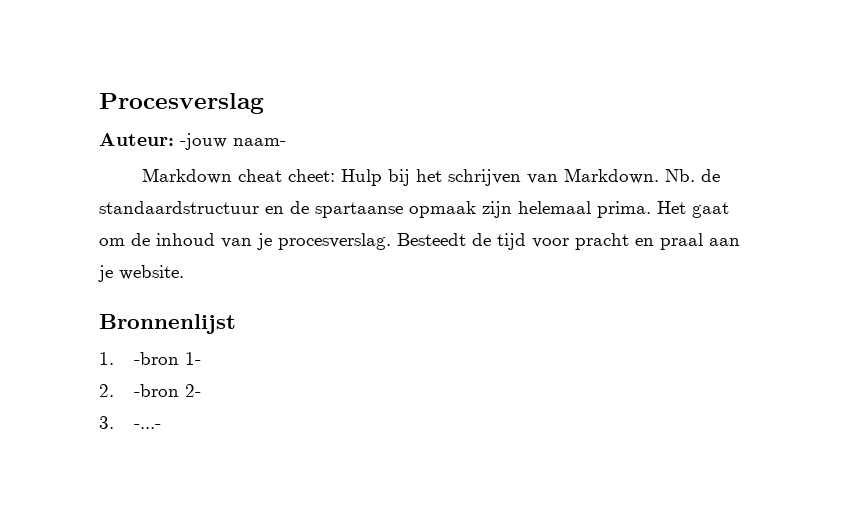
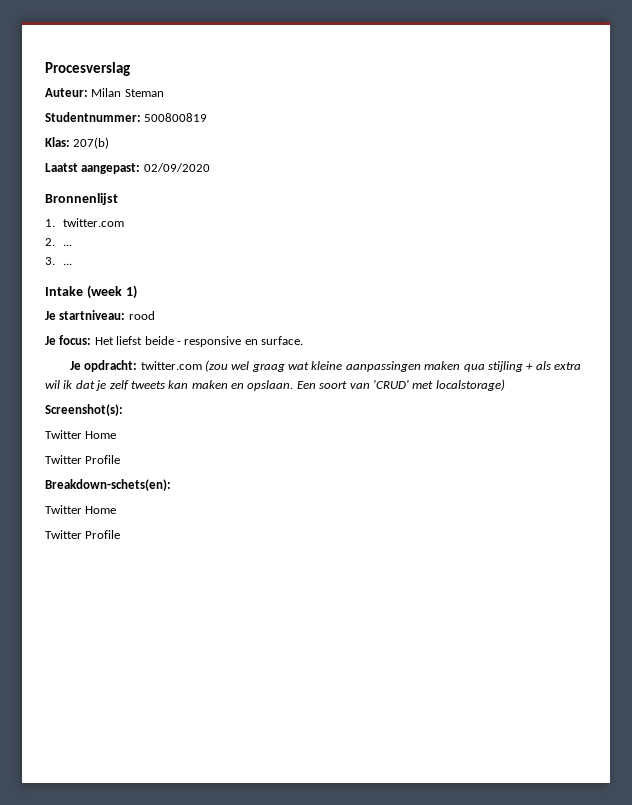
[180,133,286,150] [141,168,720,186] [99,201,729,218] [99,233,740,250] [98,265,184,282] -jouw naam- // Markdown cheat cheet: Hulp bij het schrijven van Markdown. Nb. de standaardstructuur en de spartaanse opmaak zijn helemaal prima. Het gaat om de inhoud van je procesverslag. Besteedt de tijd voor pracht en praal aan je website. -> [91,88,164,97] [45,112,208,122] [45,137,110,149] [45,163,210,174] Milan Steman // Studentnummer: 500800819 // Klas: 207(b) // Laatst aangepast: 02/09/2020
[134,352,202,365] -bron 1- -> [62,218,124,227] twitter.com
[134,384,202,397] -bron 2- -> [62,244,72,246] ...
[134,424,162,429] -...- -> [62,263,72,265] [45,285,137,299] [45,310,155,320] [45,335,303,347] [69,360,582,372] [45,379,505,391] [45,404,123,416] [45,430,117,439] [45,455,121,464] [45,479,171,491] [45,505,117,514] [45,530,121,539] ... // Intake (week 1) // Je startniveau: rood // Je focus: Het liefst beide - responsive en surface. // Je opdracht: twitter.com (zou wel graag wat kleine aanpassingen maken qua stijling + als extra wil ik dat je zelf tweets kan maken en opslaan. Een soort van 'CRUD' met localstorage) // Screenshot(s): // Twitter Home // Twitter Profile // Breakdown-schets(en): // Twitter Home // Twitter Profile

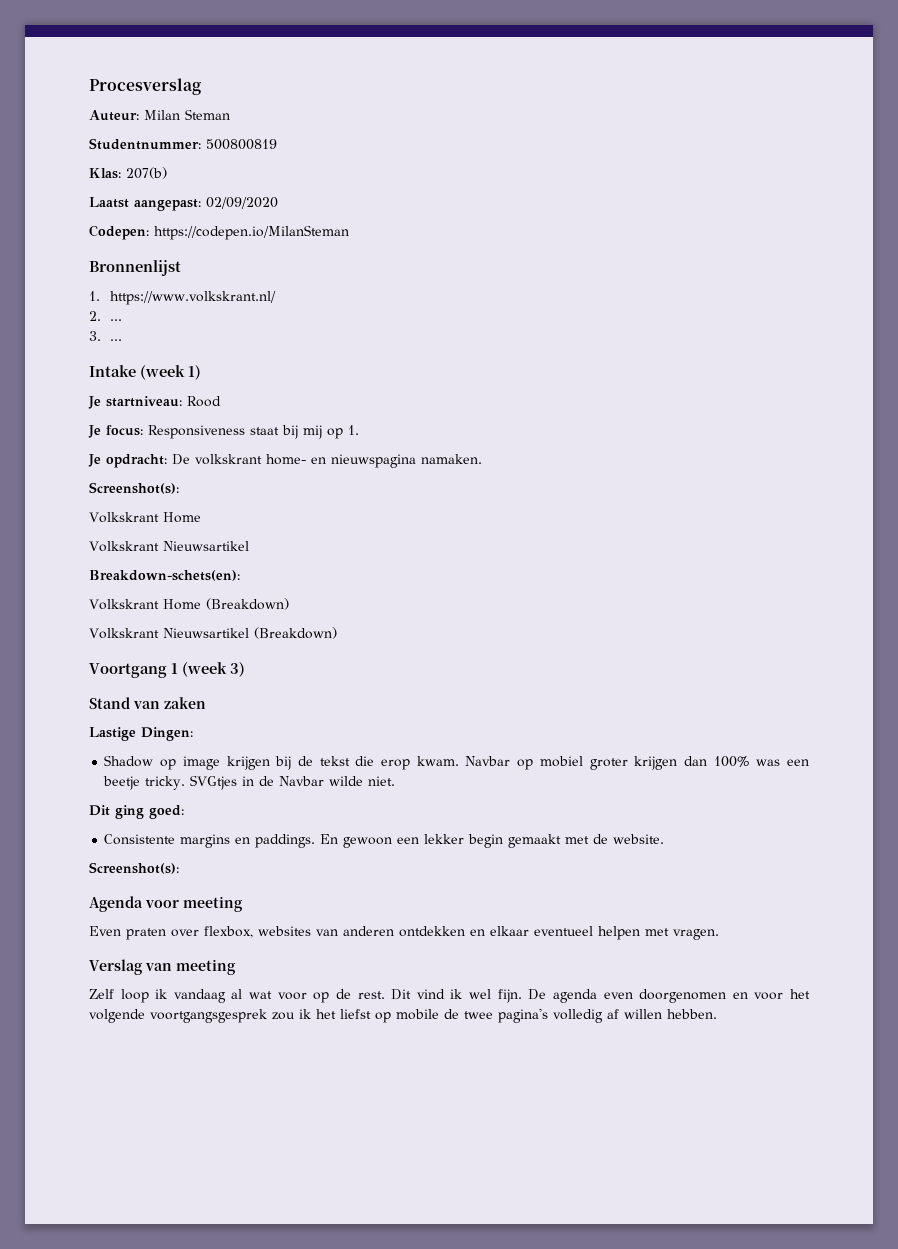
(210, 167) none -> [89,225,349,240] // Codepen: https://codepen.io/MilanSteman
[62,218,124,227] twitter.com -> [110,291,277,305] https://www.volkskrant.nl/
[128,311,155,320] rood -> [187,396,221,407] Rood
[94,336,303,347] [69,360,582,372] [45,379,505,391] [45,404,123,416] [45,430,117,439] [45,455,121,464] Het liefst beide - responsive en surface. // Je opdracht: twitter.com (zou wel graag wat kleine aanpassingen maken qua stijling + als extra wil ik dat je zelf tweets kan maken en opslaan. Een soort van 'CRUD' met localstorage) // Screenshot(s): // Twitter Home // Twitter Profile -> [148,425,359,439] [88,454,482,468] [89,482,179,494] [89,512,201,523] [89,541,249,552] Responsiveness staat bij mij op 1. // Je opdracht: De volkskrant home- en nieuwspagina namaken. // Screenshot(s): // Volkskrant Home // Volkskrant Nieuwsartikel
[45,505,117,514] [45,530,121,539] Twitter Home // Twitter Profile -> [89,598,289,610] [89,627,337,639] [89,662,245,678] [89,697,206,709] [89,727,193,741] [104,755,810,770] [103,775,396,790] [89,805,184,819] [104,834,665,848] [89,862,179,874] [89,896,243,912] [89,926,719,940] [89,959,236,975] [89,989,810,1003] [89,1008,717,1023] Volkskrant Home (Breakdown) // Volkskrant Nieuwsartikel (Breakdown) // Voortgang 1 (week 3) // Stand van zaken // Lastige Dingen: // Shadow op image krijgen bij de tekst die erop kwam. Navbar op mobiel groter krijgen dan 100% was een beetje tricky. SVGtjes in de Navbar wilde niet. // Dit ging goed: // Consistente margins en paddings. En gewoon een lekker begin gemaakt met de website. // Screenshot(s): // Agenda voor meeting // Even praten over flexbox, websites van anderen ontdekken en elkaar eventueel helpen met vragen. // Verslag van meeting // Zelf loop ik vandaag al wat voor op de rest. Dit vind ik wel fijn. De agenda even doorgenomen en voor het volgende voortgangsgesprek zou ik het liefst op mobile de twee pagina's volledig af willen hebben.

